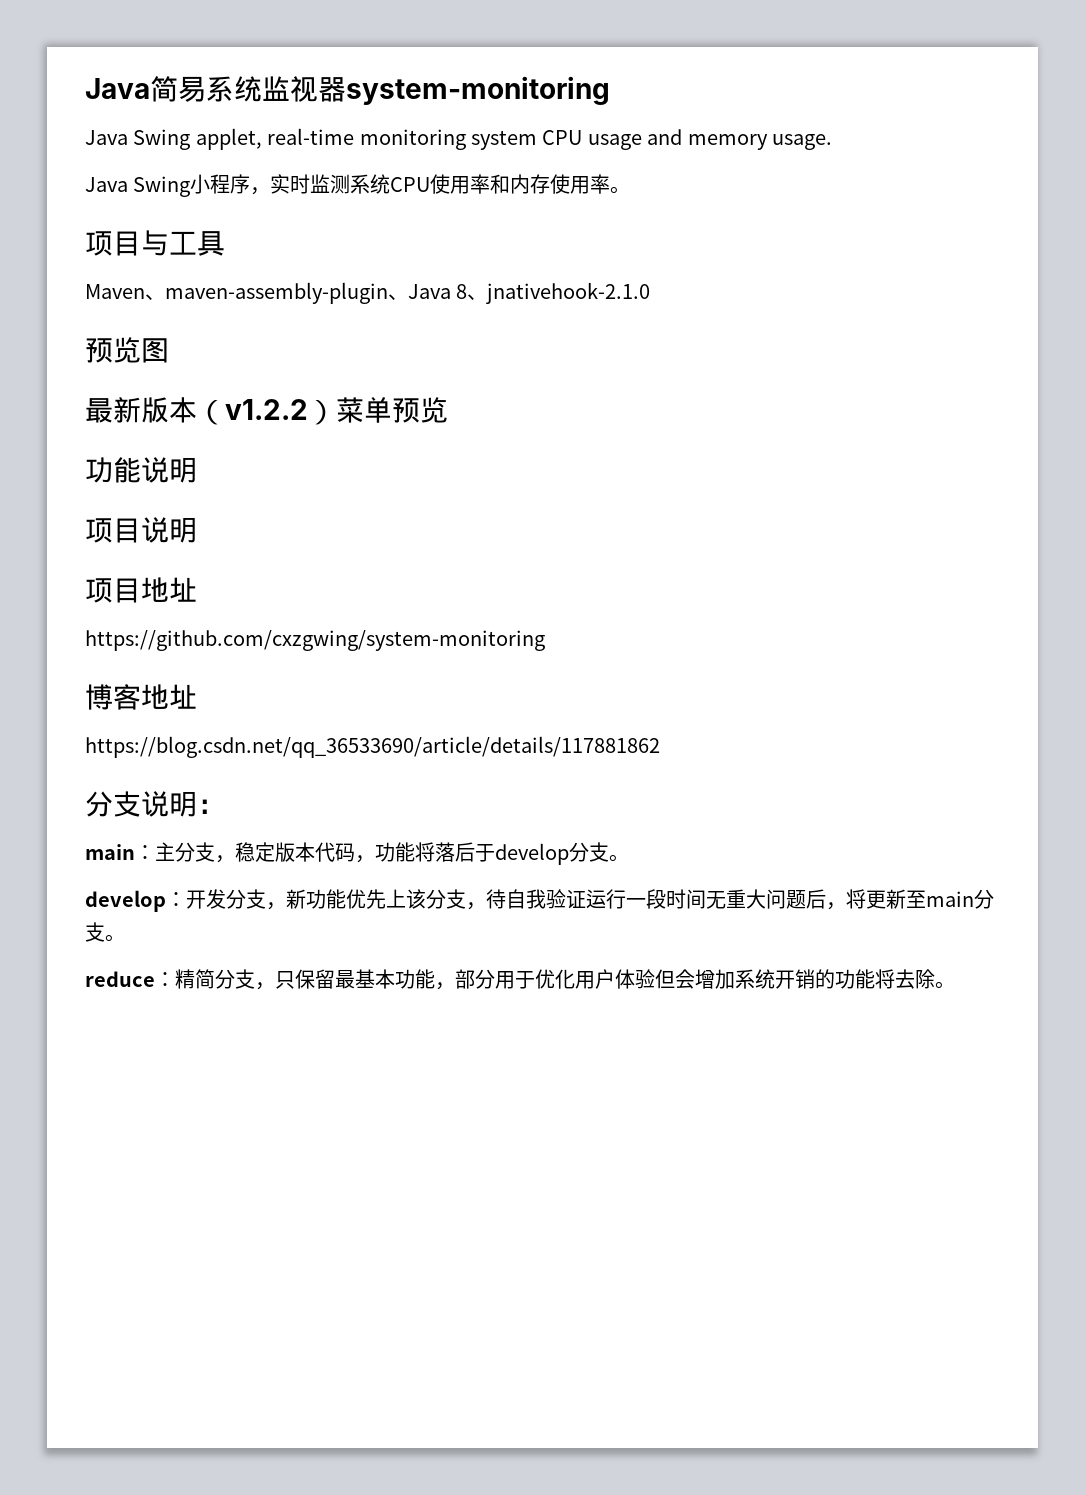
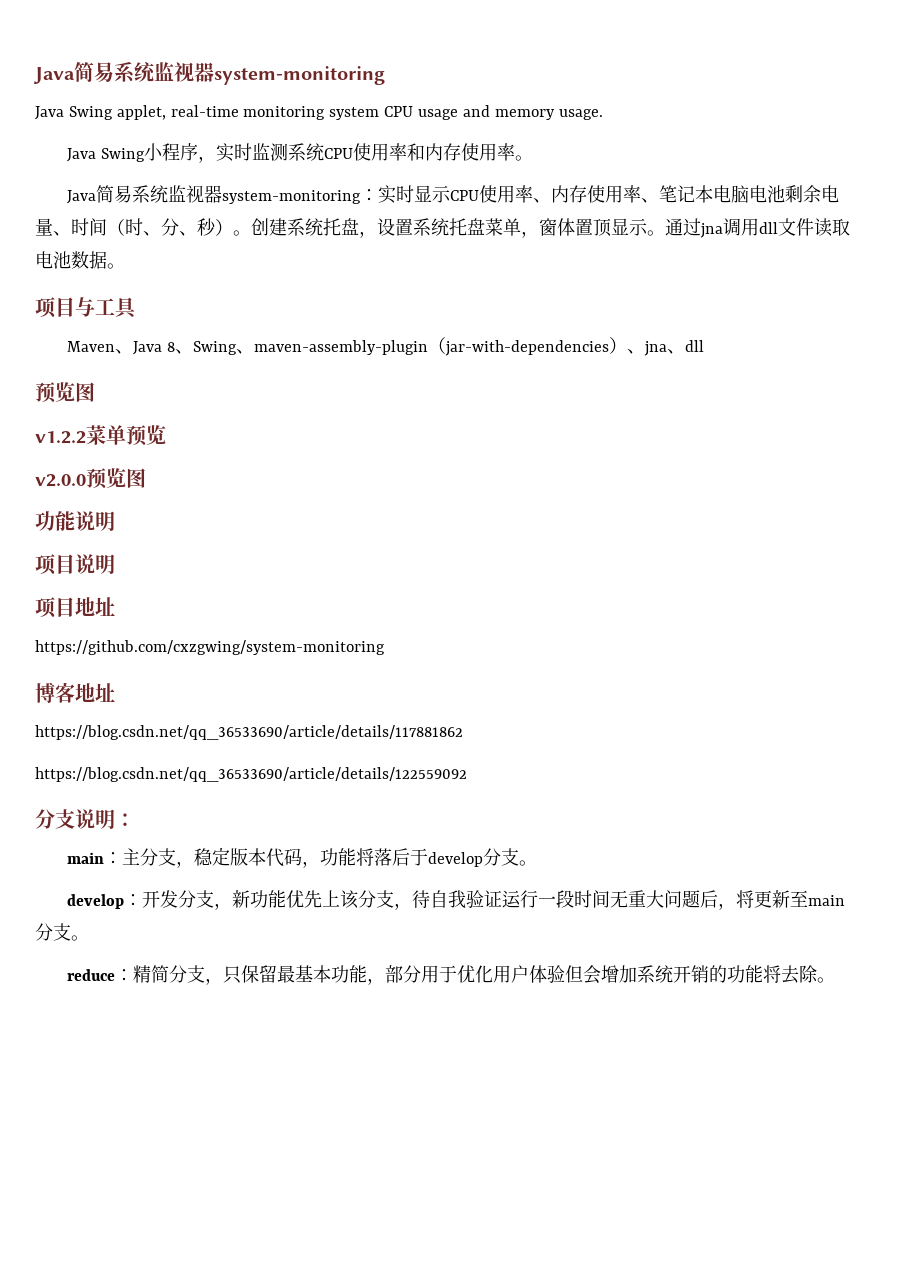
(631, 190) none -> [67,185,840,204] [35,218,850,238] [35,251,125,269] // Java简易系统监视器system-monitoring：实时显示CPU使用率、内存使用率、笔记本电脑电池剩余电量、时间（时、分、秒）。创建系统托盘，设置系统托盘菜单，窗体置顶显示。通过jna调用dll文件读取电池数据。
[165,282,408,304] maven-assembly-plugin、 -> (134, 351) none
[486,282,651,304] [85,337,169,363] [85,397,336,425] jnativehook-2.1.0 // 预览图 // 最新版本（v1.2.2） -> [192,337,704,356] [35,382,95,403] [35,431,86,444] Swing、maven-assembly-plugin（jar-with-dependencies）、jna、dll // 预览图 // v1.2.2
(448, 410) none -> [35,468,146,489] // v2.0.0预览图
(660, 747) none -> [35,767,467,782] // https://blog.csdn.net/qq_36533690/article/details/122559092

